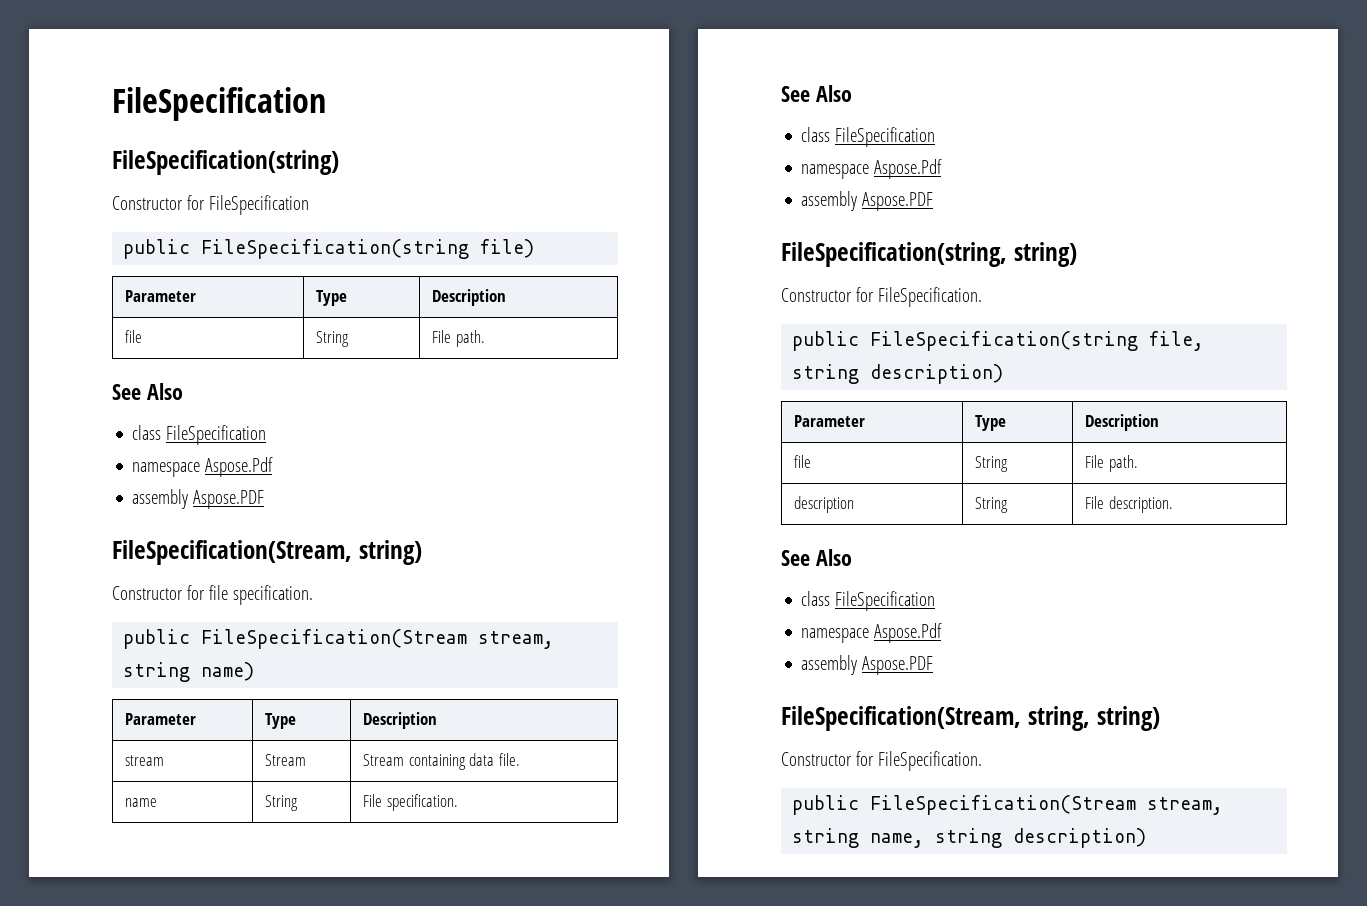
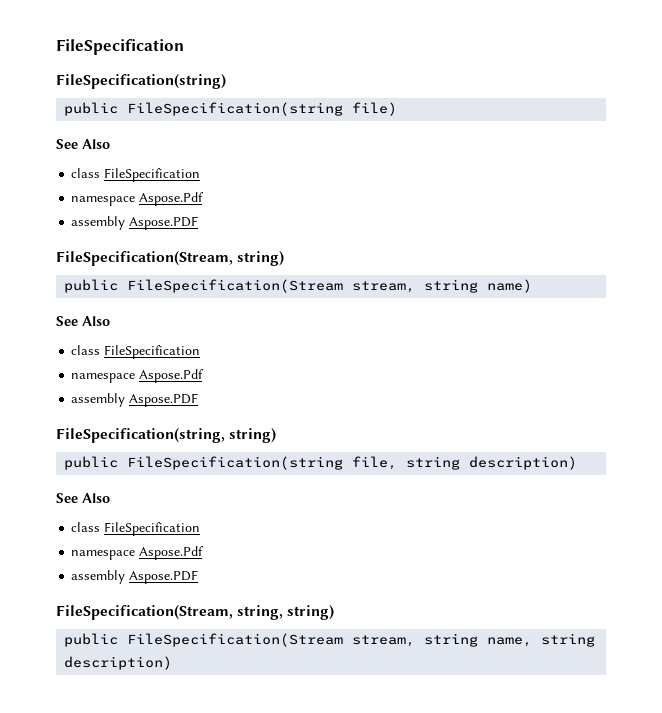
[112,195,309,215] // Constructor for FileSpecification -> (226, 81) none
[125,290,197,302] [316,290,348,306] [432,289,507,306] [125,330,143,343] [316,331,350,347] [432,330,485,347] // Parameter | Type | Description // file | String | File path. -> (398, 109) none
[112,585,313,605] // Constructor for file specification. -> (285, 258) none
[125,713,197,725] [265,713,297,729] [363,712,438,729] [125,755,165,766] [265,754,307,766] [363,753,520,770] [125,798,158,807] [265,795,299,811] [363,794,458,811] // Parameter | Type | Description // stream | Stream | Stream containing data file. // name | String | File specification. -> (533, 286) none
[781,287,982,307] // Constructor for FileSpecification. -> (277, 435) none
[794,415,866,427] [975,415,1007,431] [1085,414,1160,431] [794,455,812,468] [975,456,1009,472] [1085,455,1138,472] [794,496,855,513] [975,497,1009,513] [1085,496,1173,513] // Parameter | Type | Description // file | String | File path. // description | String | File description. -> (578, 463) none
[781,751,982,771] // Constructor for FileSpecification. -> (335, 612) none

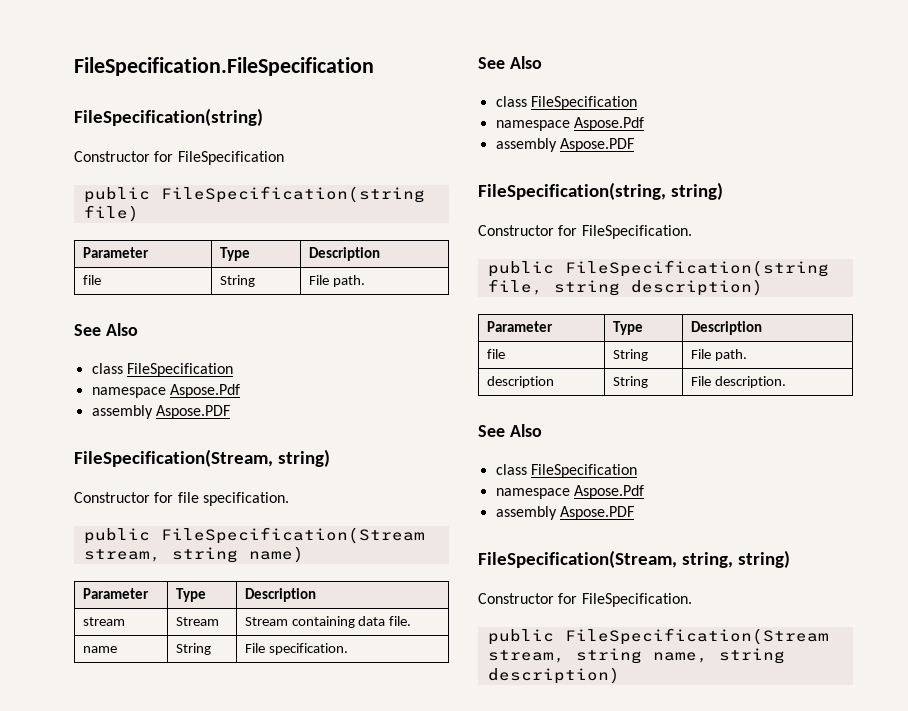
[56,39,184,55] FileSpecification -> [74,57,374,76] FileSpecification.FileSpecification
(226, 81) none -> [74,151,284,165] // Constructor for FileSpecification
(398, 109) none -> [82,247,149,258] [219,247,250,261] [308,247,380,261] [82,275,101,285] [219,275,255,287] [308,275,365,287] // Parameter | Type | Description // file | String | File path.
(285, 258) none -> [74,492,289,506] // Constructor for file specification.
(533, 286) none -> [82,588,149,599] [175,588,206,602] [244,588,316,602] [82,617,125,626] [175,617,219,626] [244,616,412,628] [82,646,117,653] [175,643,211,655] [244,643,348,655] // Parameter | Type | Description // stream | Stream | Stream containing data file. // name | String | File specification.
(277, 435) none -> [478,225,692,239] // Constructor for FileSpecification.
(578, 463) none -> [486,321,553,332] [612,321,643,335] [690,321,762,335] [486,349,505,359] [612,349,648,361] [690,349,747,361] [486,376,554,388] [612,376,648,388] [690,376,786,388] // Parameter | Type | Description // file | String | File path. // description | String | File description.
(335, 612) none -> [478,593,692,607] // Constructor for FileSpecification.

